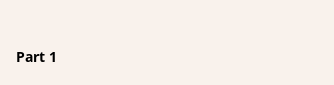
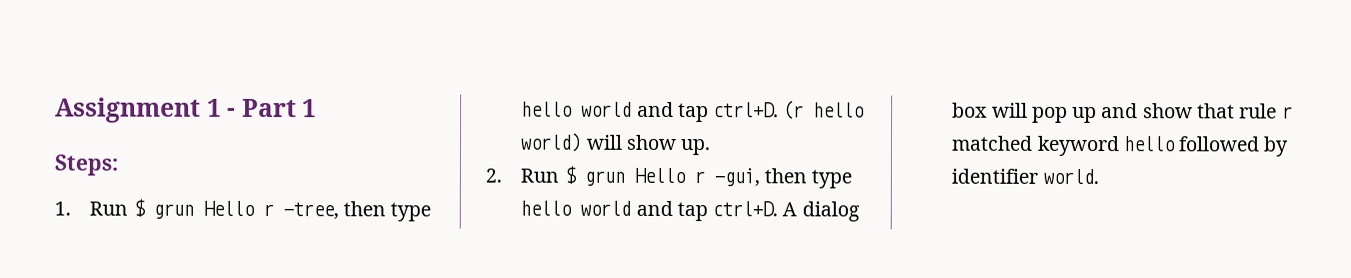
(16, 57) none -> [55,97,237,123] Assignment 1 -
(57, 57) none -> [54,154,118,176] [54,198,432,222] [521,100,866,123] [520,132,711,156] [485,165,853,189] [520,200,860,222] [952,102,1293,124] [951,135,1290,157] [951,168,1099,185] // Steps: // 1. Run $ grun Hello r -tree, then type hello world and tap ctrl+D. (r hello world) will show up. // 2. Run $ grun Hello r -gui, then type hello world and tap ctrl+D. A dialog box will pop up and show that rule r matched keyword hello followed by identifier world.

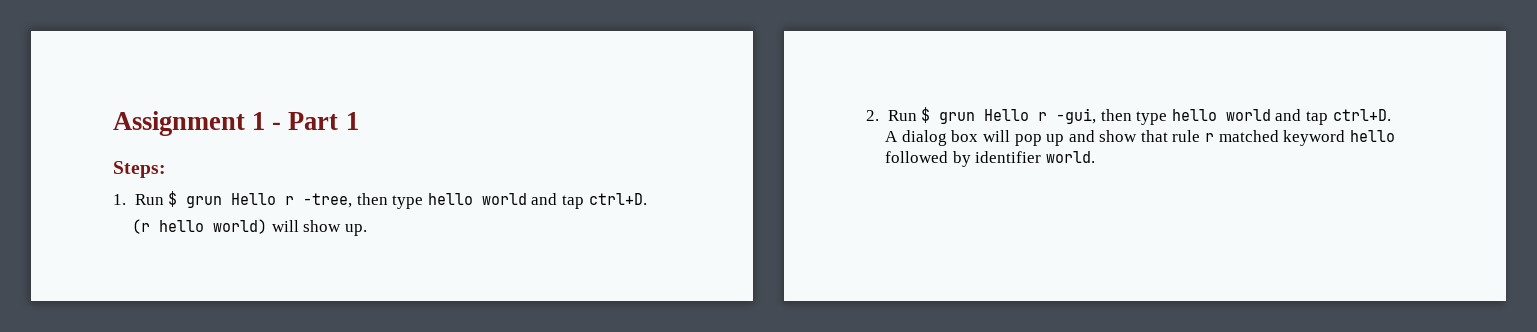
(780, 110) none -> (647, 199) //
(779, 209) none -> (1391, 115) //

